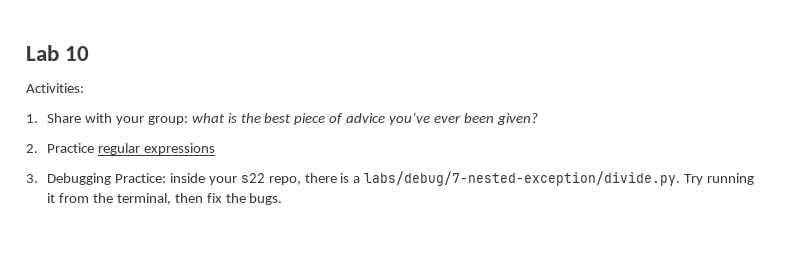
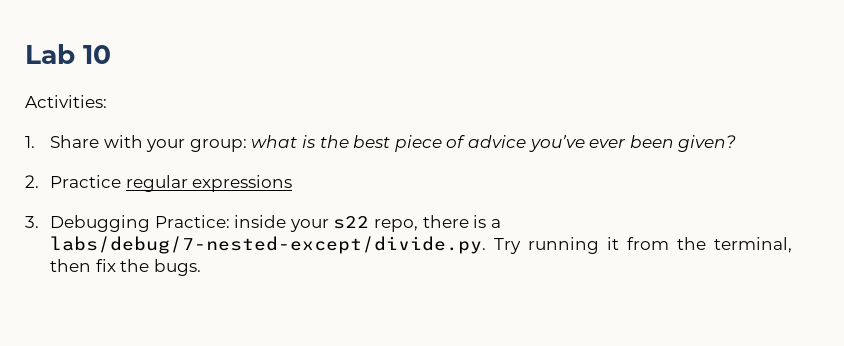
[364,171,681,186] labs/debug/7-nested-exception/divide.py. -> [50,236,487,254] labs/debug/7-nested-except/divide.py.

